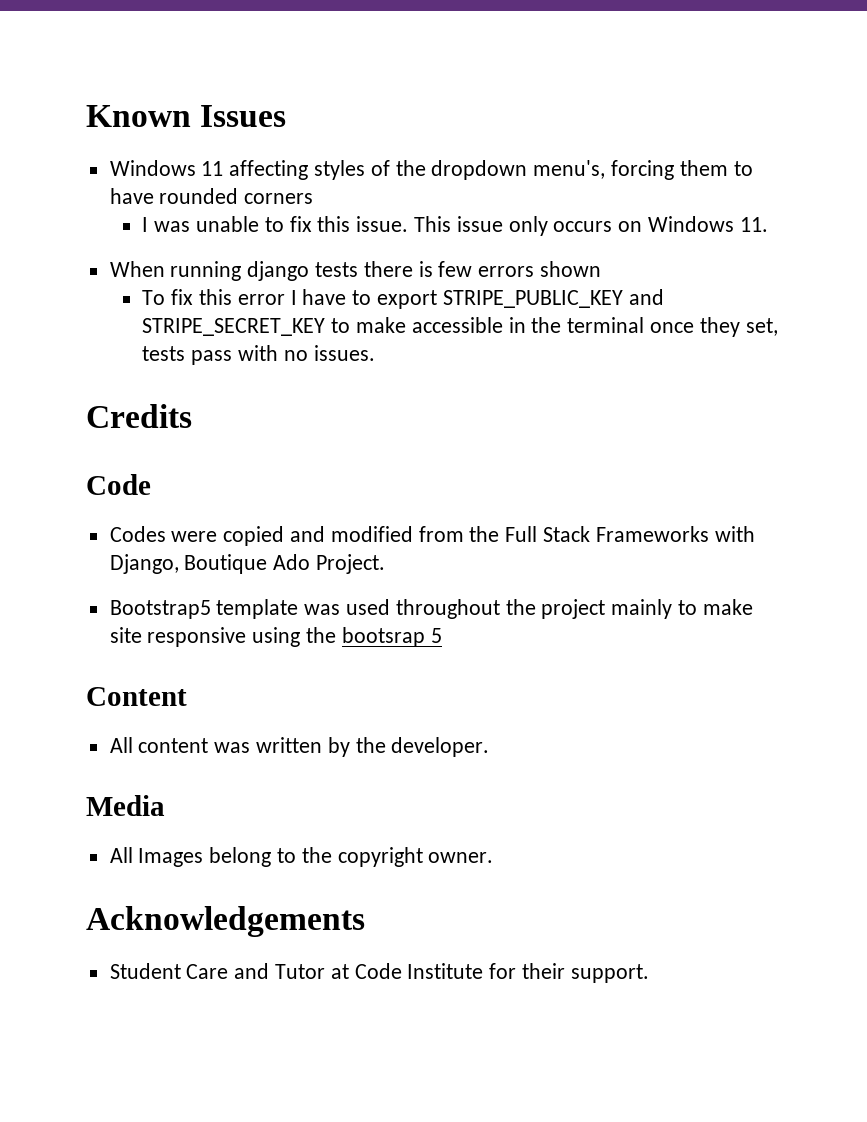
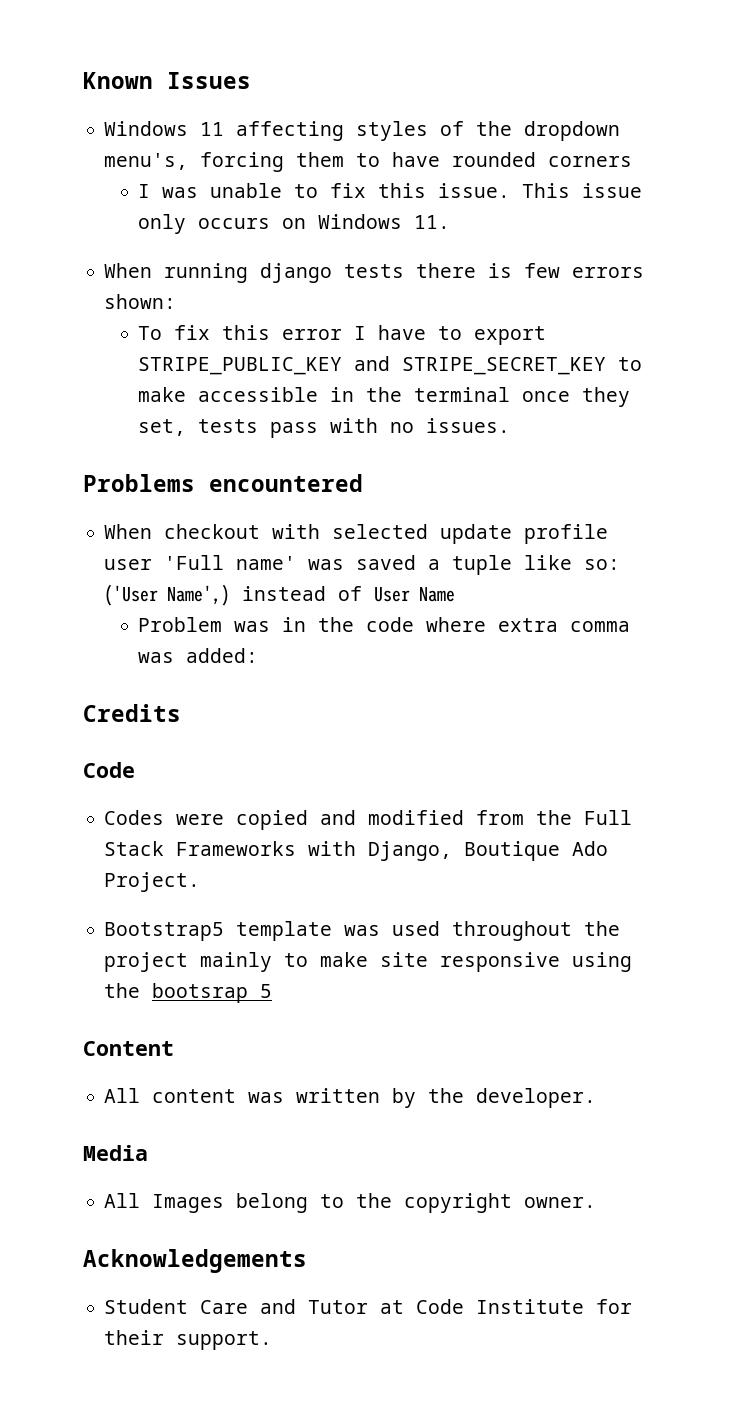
[540,261,602,277] shown -> [104,294,177,309] shown:
(375, 353) none -> [83,474,363,492] [104,524,609,544] [104,555,621,575] [104,584,456,606] [138,617,631,632] [138,648,259,663] // Problems encountered // When checkout with selected update profile user 'Full name' was saved a tuple like so: ('User Name',) instead of User Name // Problem was in the code where extra comma was added:

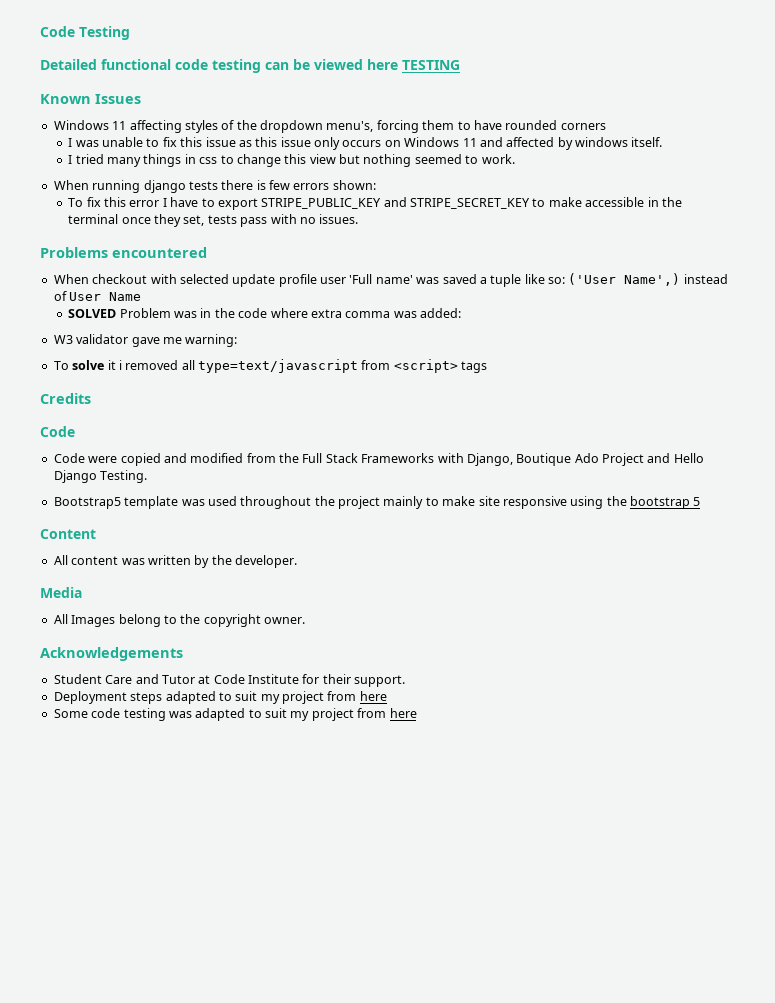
(83, 80) none -> [40,26,130,40] [40,59,460,73] Code Testing // Detailed functional code testing can be viewed here TESTING //
[438,183,571,198] issue. This -> [205,137,278,147] issue as this
[414,215,451,229] 11. -> [462,137,663,150] [68,154,515,167] 11 and affected by windows itself. // I tried many things in css to change this view but nothing seemed to work.
(456, 594) none -> [68,309,117,318] SOLVED
(259, 655) none -> [53,334,238,347] [53,359,488,373] // W3 validator gave me warning: // To solve it i removed all type=text/javascript from <script> tags
[104,810,165,825] Codes -> [53,453,85,463] Code
[104,872,201,892] Project. -> [602,453,704,466] [53,470,148,483] Project and Hello Django Testing.
[152,983,249,1003] bootsrap -> [630,496,690,509] bootstrap
(273, 1340) none -> [53,691,387,704] [53,708,417,721] // Deployment steps adapted to suit my project from here // Some code testing was adapted to suit my project from here

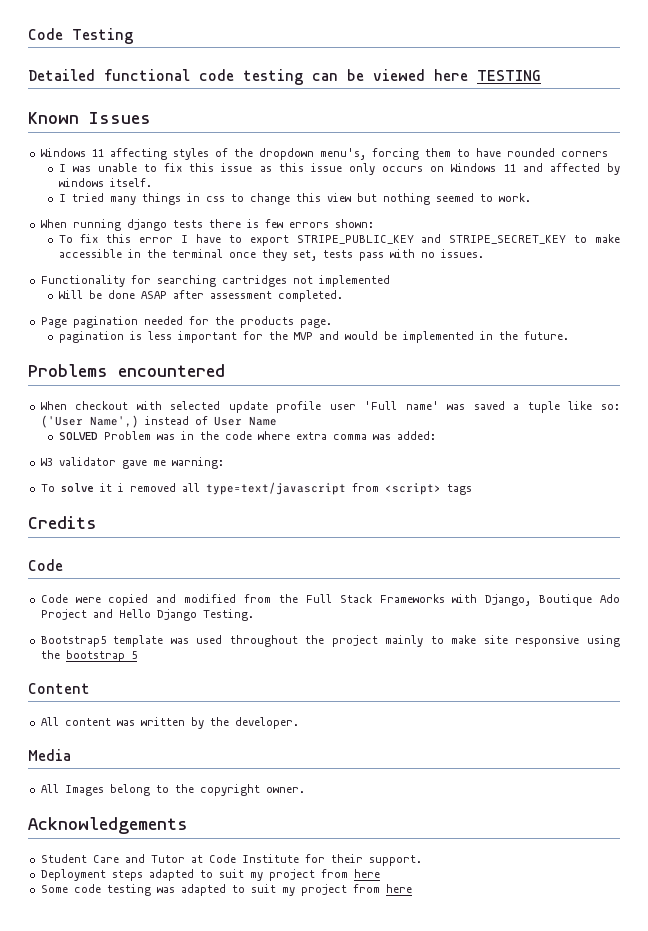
(359, 219) none -> [40,275,390,287] [58,290,343,302] [40,316,332,328] [58,331,569,343] // Functionality for searching cartridges not implemented // Will be done ASAP after assessment completed. // Page pagination needed for the products page. // pagination is less important for the MVP and would be implemented in the future.

